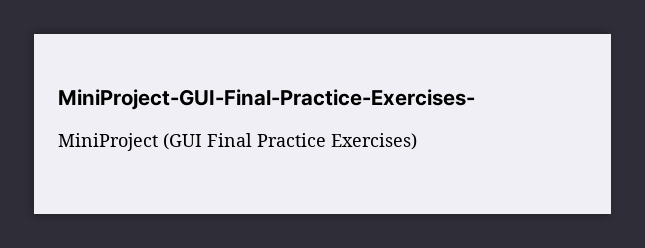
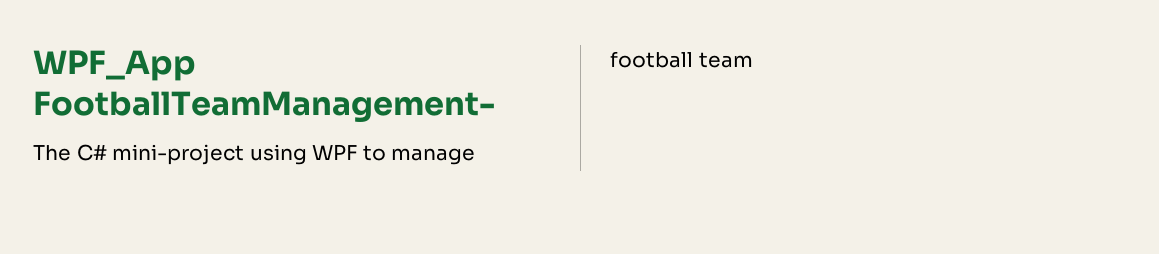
[58,89,475,110] [58,133,417,151] MiniProject-GUI-Final-Practice-Exercises- // MiniProject (GUI Final Practice Exercises) -> [33,50,196,81] [33,91,495,122] [33,144,476,165] [610,51,753,68] WPF_App FootballTeamManagement- // The C# mini-project using WPF to manage football team

